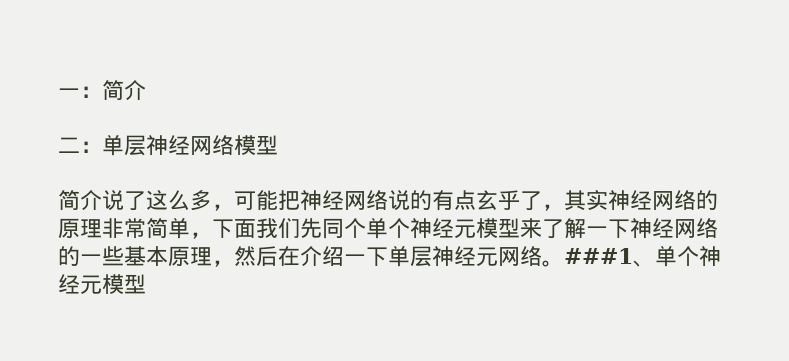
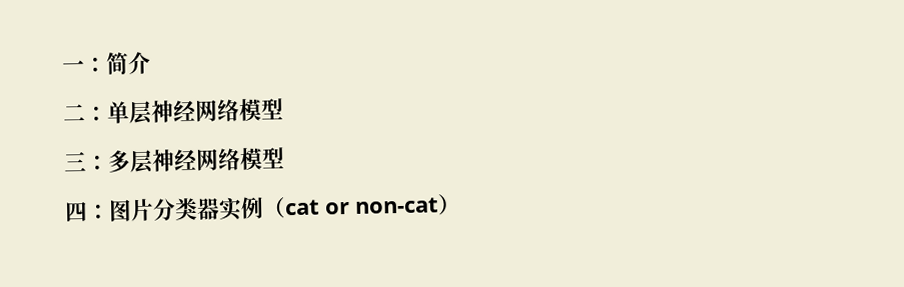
[58,190,718,211] [58,218,718,239] [58,246,721,267] [58,274,146,294] 简介说了这么多，可能把神经网络说的有点玄乎了，其实神经网络的原理非常简单，下面我们先同个单个神经元模型来了解一下神经网络的一些基本原理，然后在介绍一下单层神经元网络。###1、单个神经元模型 -> [64,147,285,174] [65,193,461,222] 三：多层神经网络模型 // 四：图片分类器实例（cat or non-cat）

